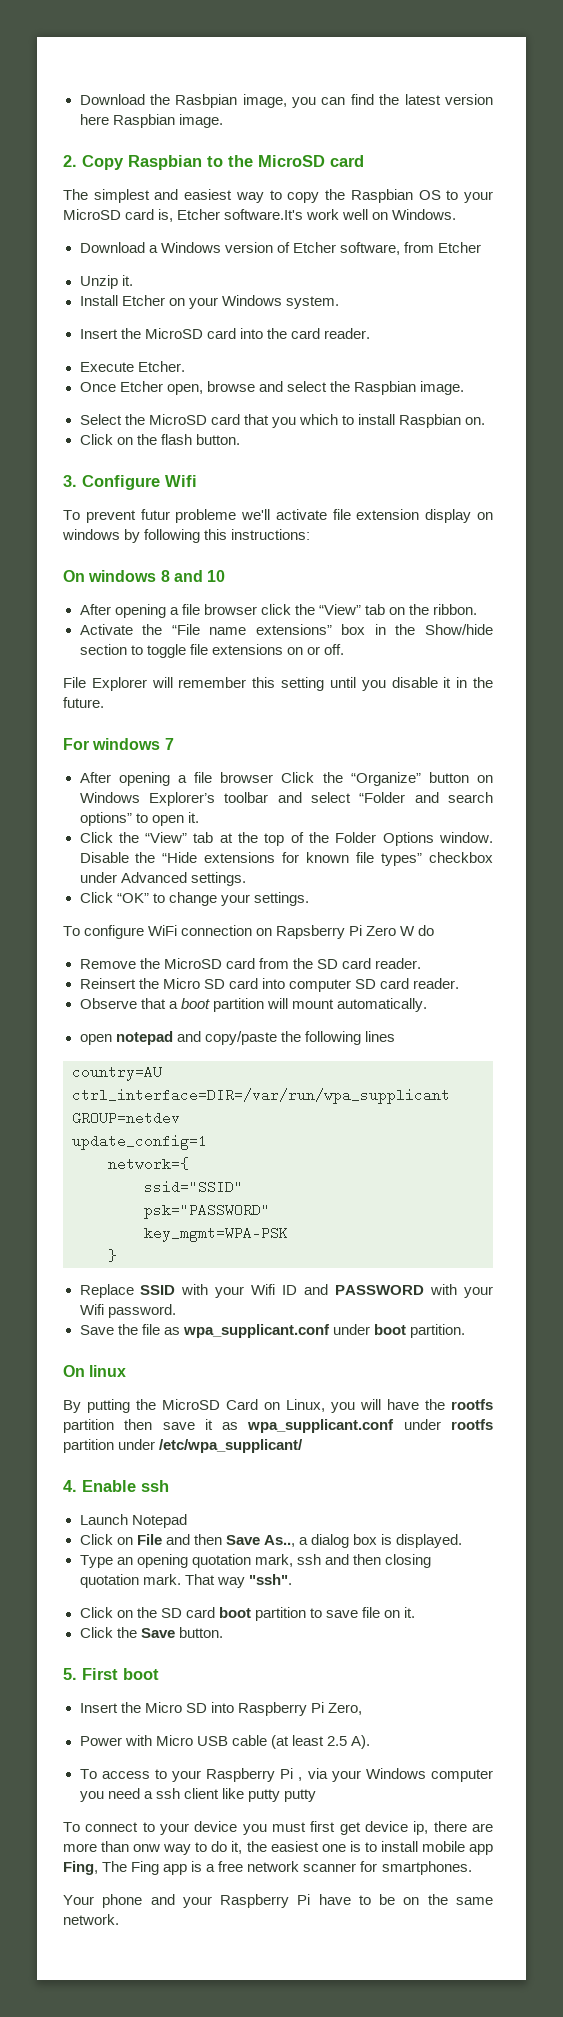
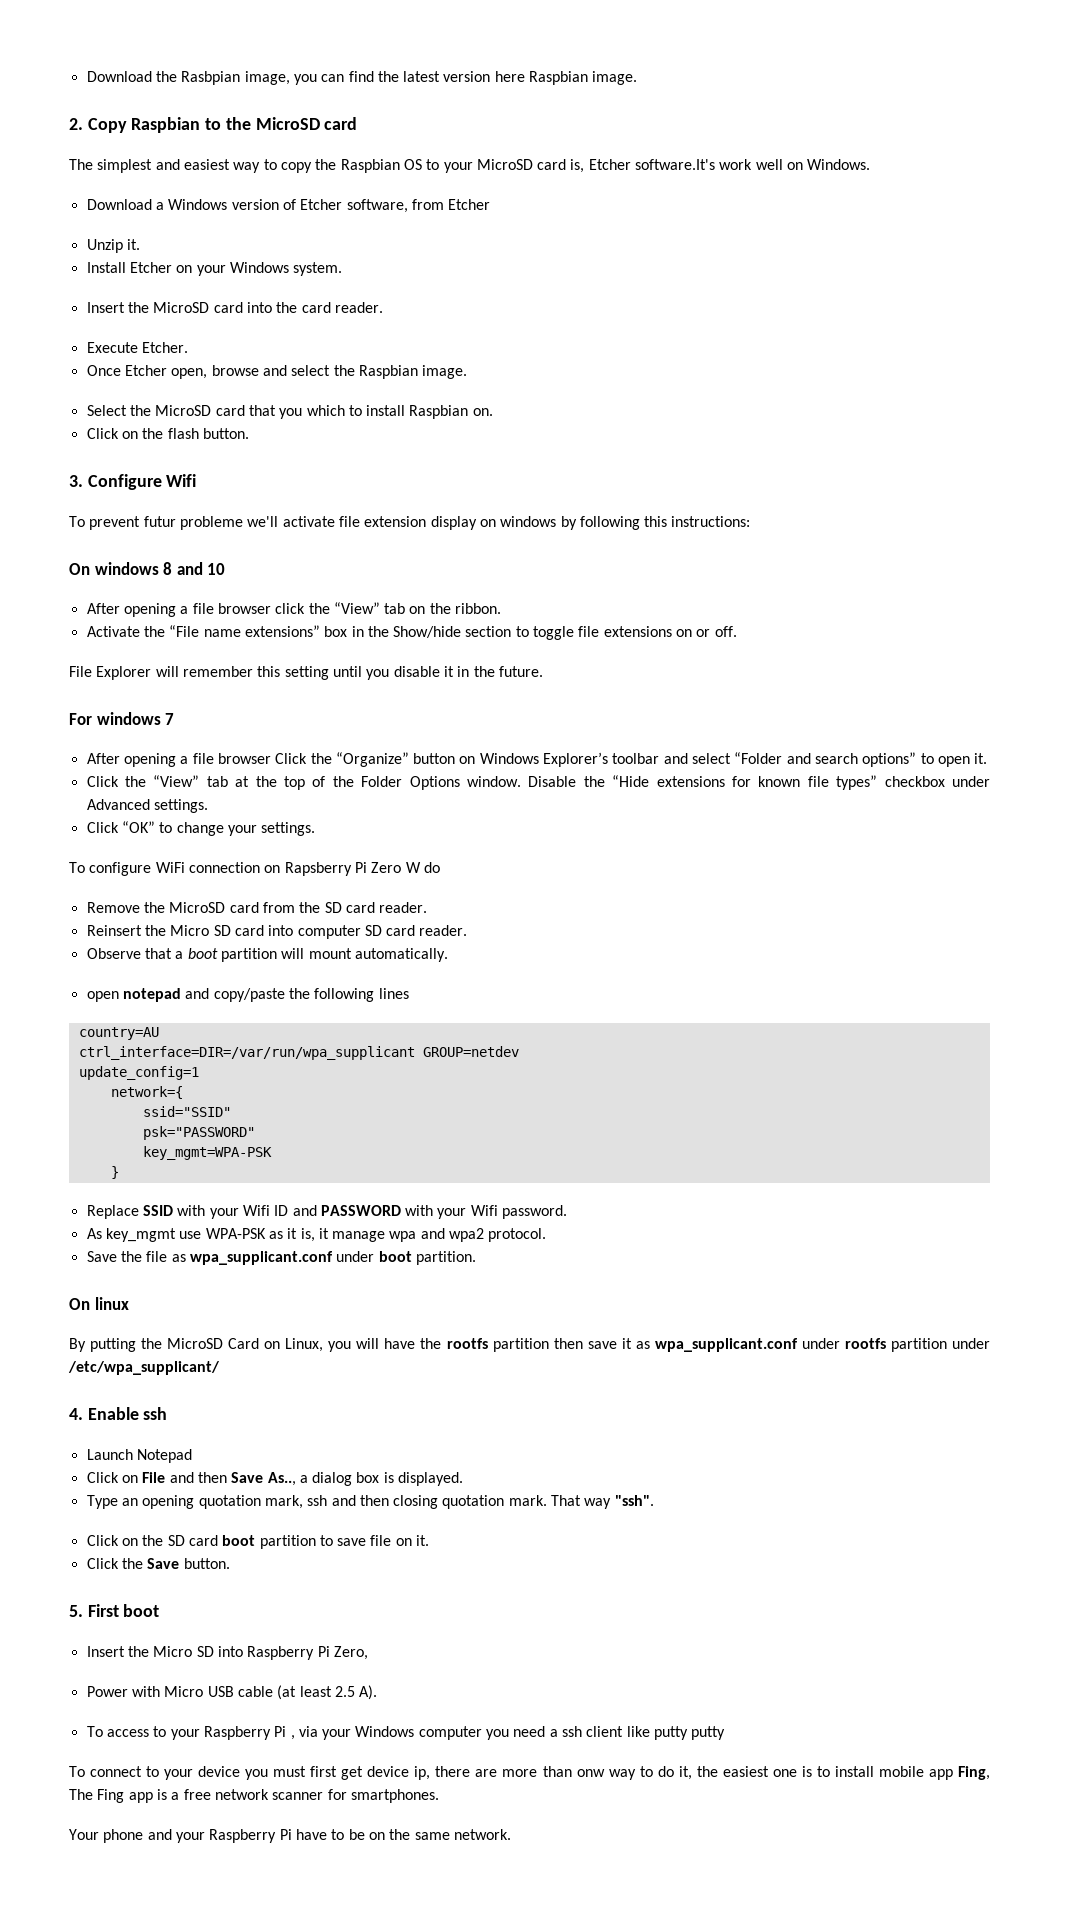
(176, 1311) none -> [86,1228,547,1242] // As key_mgmt use WPA-PSK as it is, it manage wpa and wpa2 protocol.

